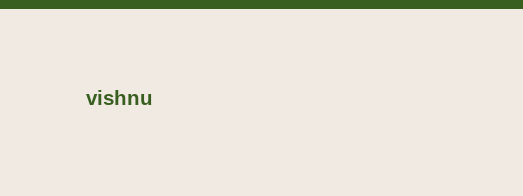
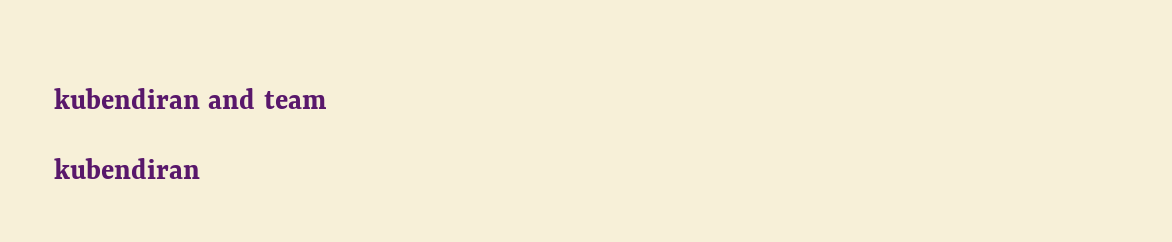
[86,90,153,105] vishnu -> [54,88,326,109] [54,158,200,179] kubendiran and team // kubendiran

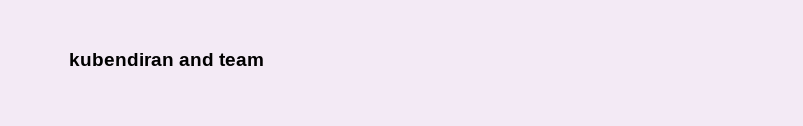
[54,158,200,179] // kubendiran -> (265, 59) none

